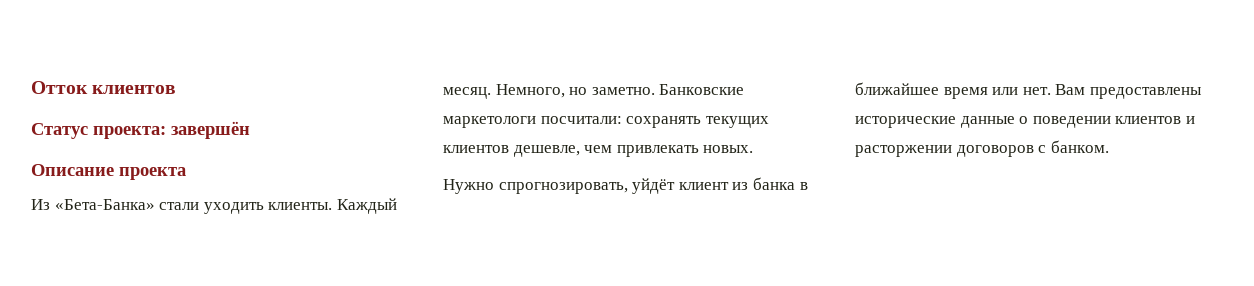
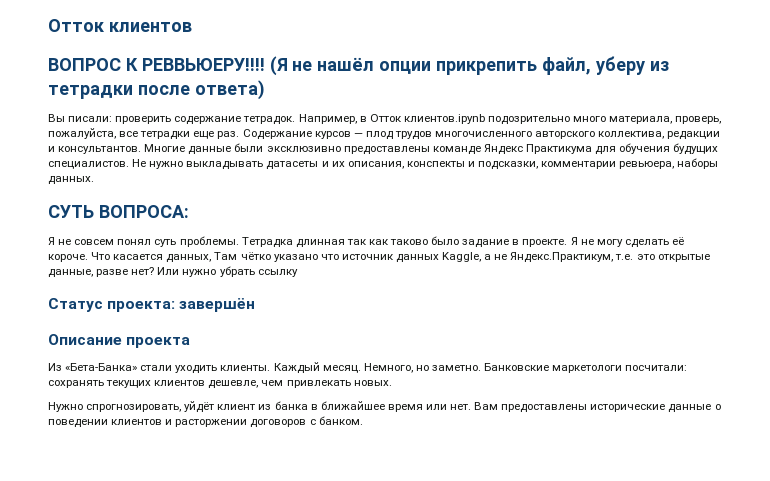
(177, 89) none -> [48,56,669,76] [48,80,265,100] [48,114,722,125] [48,128,721,140] [48,143,719,155] [48,158,719,170] [48,176,94,185] [48,205,189,218] [48,236,684,248] [48,252,710,263] [48,266,298,278] // ВОПРОС К РЕВВЬЮЕРУ!!!! (Я не нашёл опции прикрепить файл, уберу из тетрадки после ответа) // Вы писали: проверить содержание тетрадок. Например, в Отток клиентов.ipynb подозрительно много материала, проверь, пожалуйста, все тетрадки еще раз. Содержание курсов — плод трудов многочисленного авторского коллектива, редакции и консультантов. Многие данные были эксклюзивно предоставлены команде Яндекс Практикума для обучения будущих специалистов. Не нужно выкладывать датасеты и их описания, конспекты и подсказки, комментарии ревьюера, наборы данных. // СУТЬ ВОПРОСА: // Я не совсем понял суть проблемы. Тетрадка длинная так как таково было задание в проекте. Я не могу сделать её короче. Что касается данных, Там чётко указано что источник данных Kaggle, а не Яндекс.Практикум, т.е. это открытые данные, разве нет? Или нужно убрать ссылку

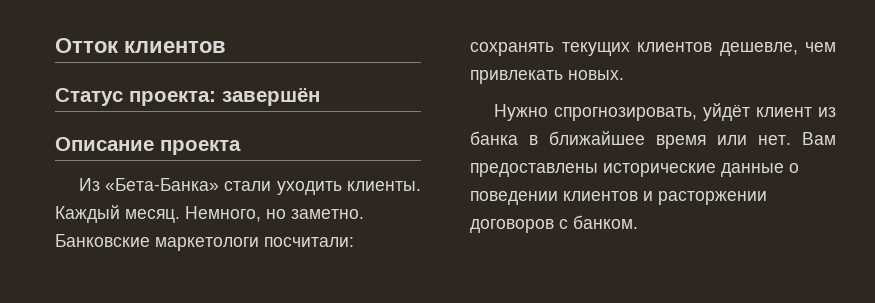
[48,56,669,76] [48,80,265,100] [48,114,722,125] [48,128,721,140] [48,143,719,155] [48,158,719,170] [48,176,94,185] [48,205,189,218] [48,236,684,248] [48,252,710,263] [48,266,298,278] // ВОПРОС К РЕВВЬЮЕРУ!!!! (Я не нашёл опции прикрепить файл, уберу из тетрадки после ответа) // Вы писали: проверить содержание тетрадок. Например, в Отток клиентов.ipynb подозрительно много материала, проверь, пожалуйста, все тетрадки еще раз. Содержание курсов — плод трудов многочисленного авторского коллектива, редакции и консультантов. Многие данные были эксклюзивно предоставлены команде Яндекс Практикума для обучения будущих специалистов. Не нужно выкладывать датасеты и их описания, конспекты и подсказки, комментарии ревьюера, наборы данных. // СУТЬ ВОПРОСА: // Я не совсем понял суть проблемы. Тетрадка длинная так как таково было задание в проекте. Я не могу сделать её короче. Что касается данных, Там чётко указано что источник данных Kaggle, а не Яндекс.Практикум, т.е. это открытые данные, разве нет? Или нужно убрать ссылку -> (226, 47) none

